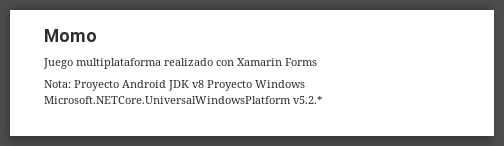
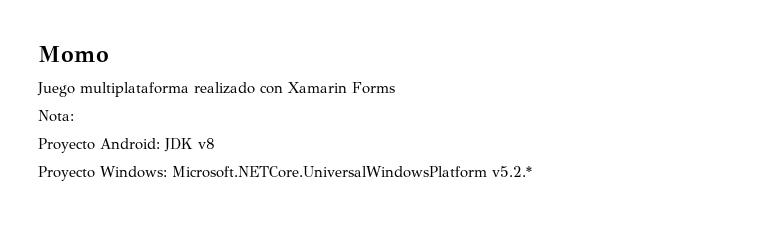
[74,80,166,91] Proyecto Android -> [38,138,160,153] // Proyecto Android:
[207,80,305,91] Proyecto Windows -> [38,166,167,181] // Proyecto Windows:

